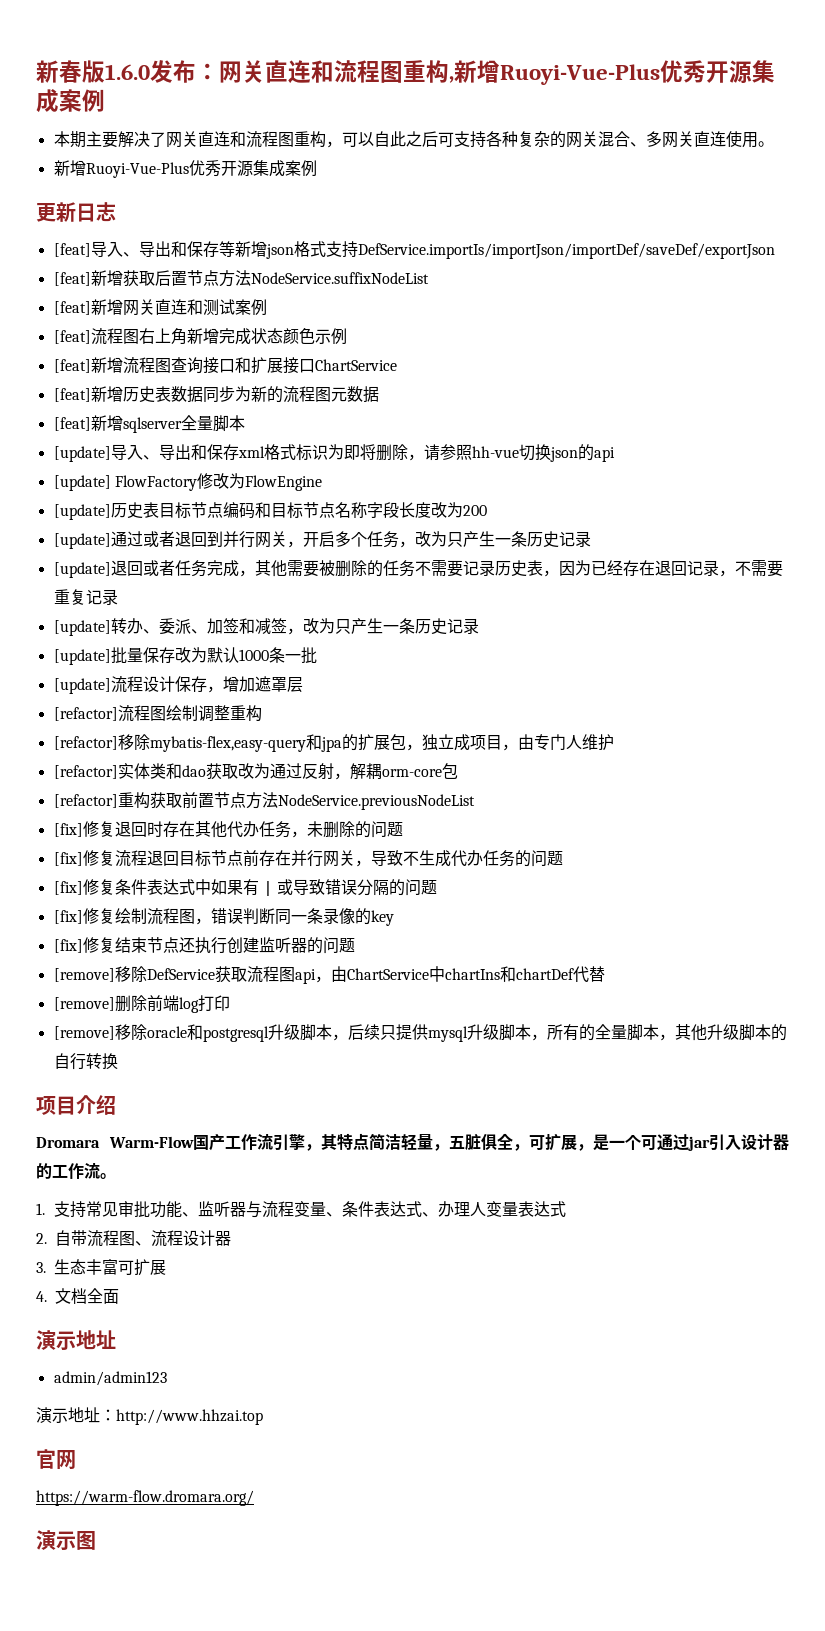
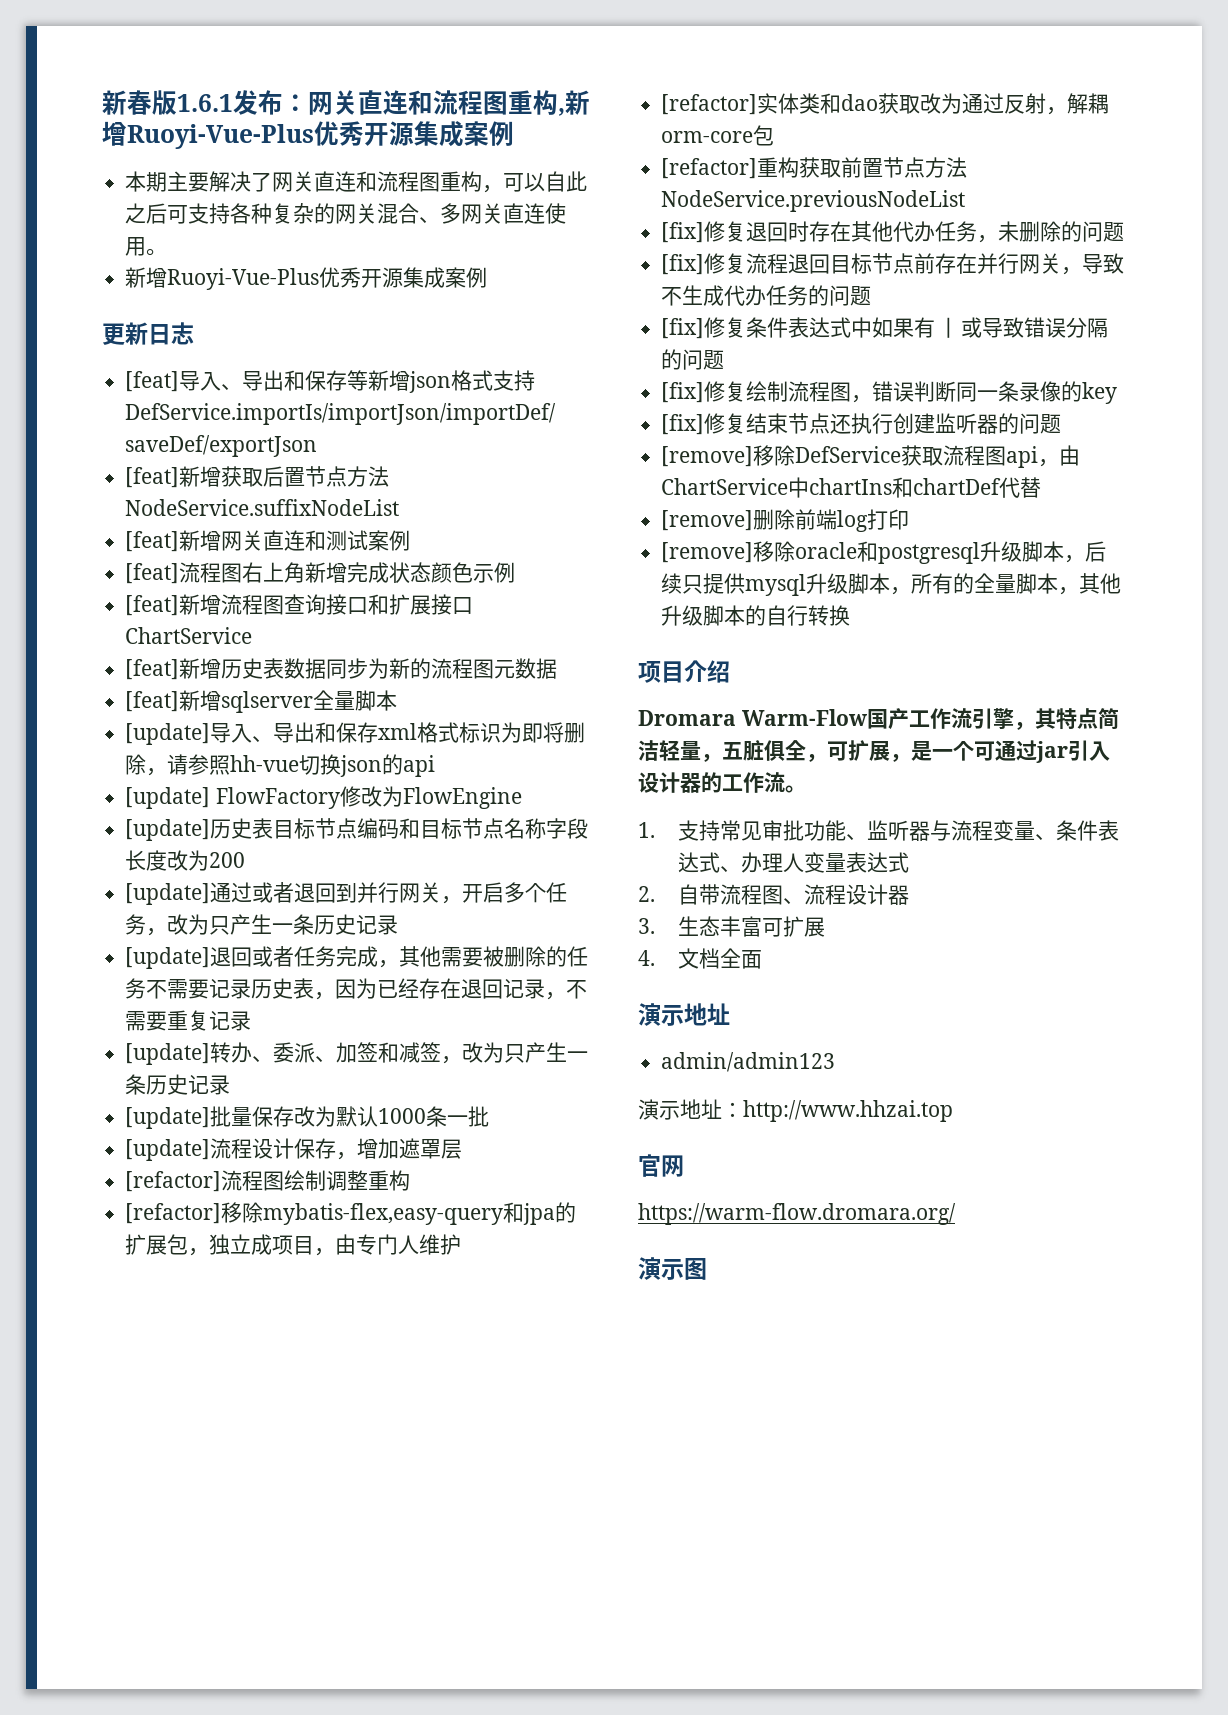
[105,64,150,80] 1.6.0 -> [177,94,233,112] 1.6.1

